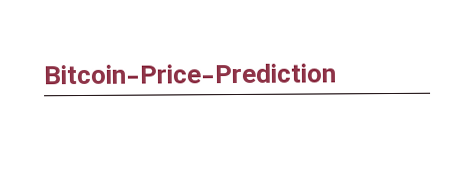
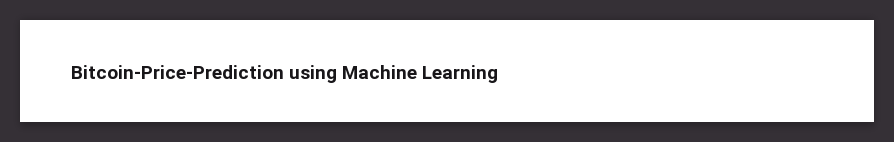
(336, 74) none -> [289,65,499,83] using Machine Learning

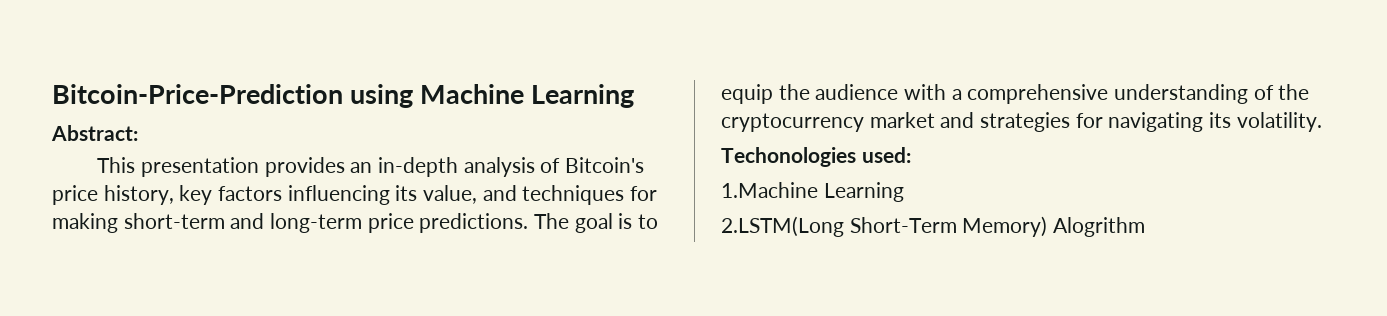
(499, 74) none -> [51,125,138,141] [97,157,644,177] [52,185,658,205] [52,213,659,233] [721,84,1310,104] [721,112,1322,132] [721,147,911,167] [721,182,904,202] [721,216,1146,237] // Abstract: // This presentation provides an in-depth analysis of Bitcoin's price history, key factors influencing its value, and techniques for making short-term and long-term price predictions. The goal is to equip the audience with a comprehensive understanding of the cryptocurrency market and strategies for navigating its volatility. // Techonologies used: // 1.Machine Learning // 2.LSTM(Long Short-Term Memory) Alogrithm

